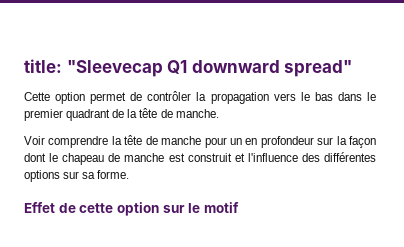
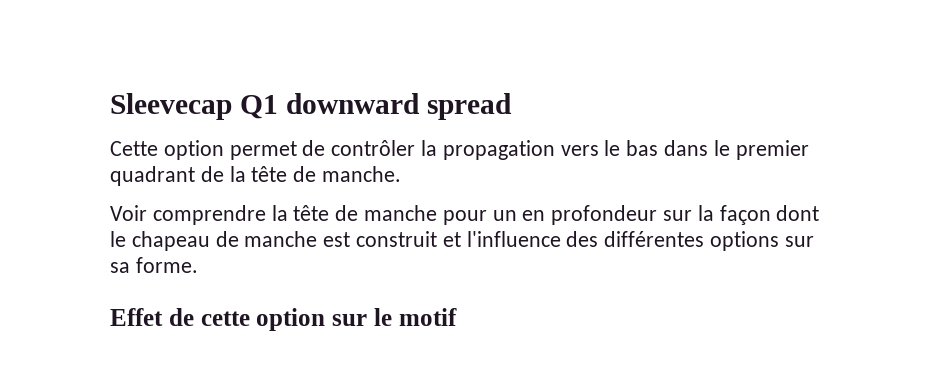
[24,59,163,77] title: "Sleevecap -> [110,93,232,120] Sleevecap
[284,60,353,77] spread" -> [426,93,512,120] spread

